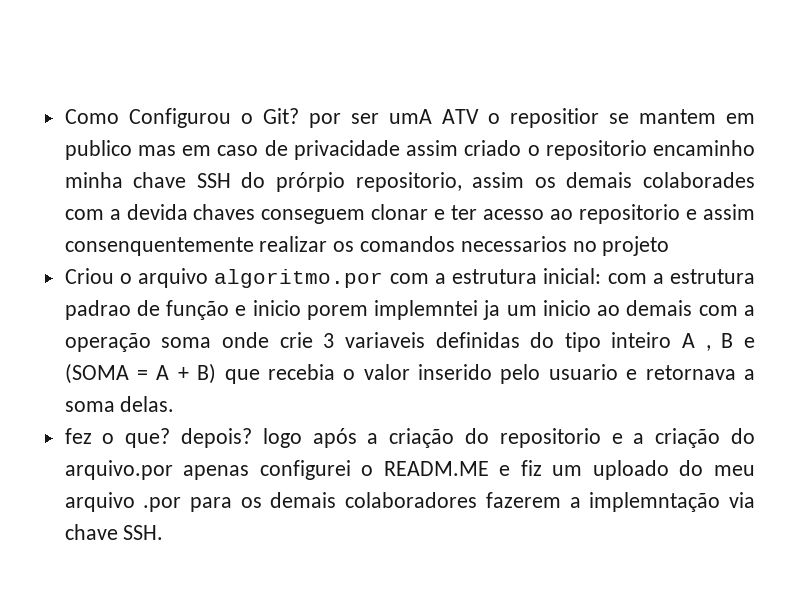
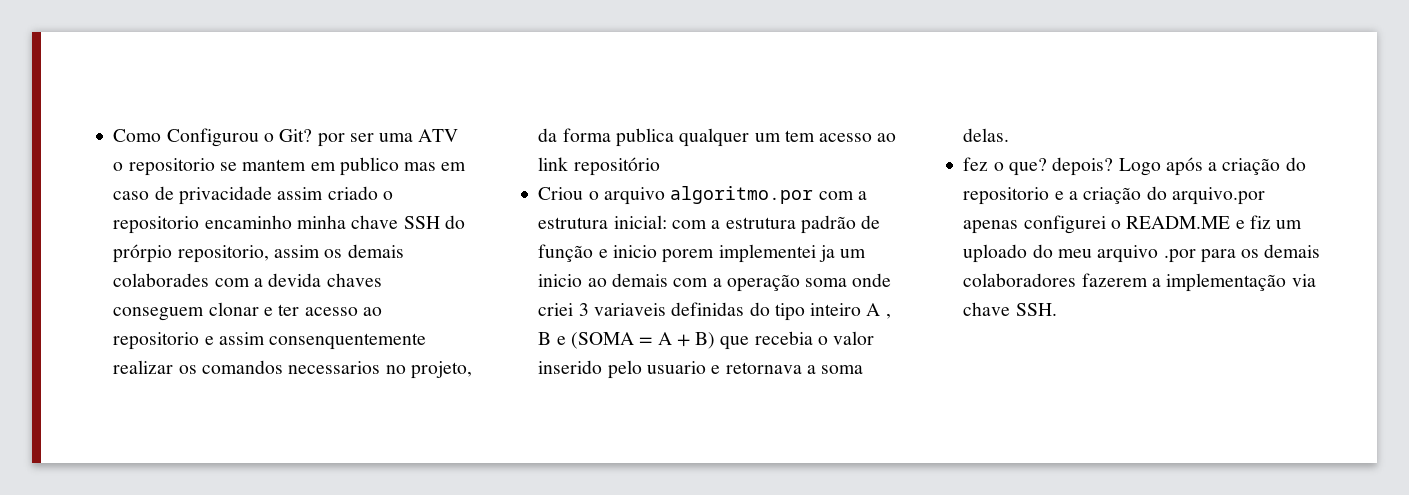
[388,109,432,124] umA -> [379,133,414,142] uma
[509,108,599,128] repositior -> [128,158,215,176] repositorio
[602,236,670,256] projeto -> [410,361,472,379] [538,128,897,147] [538,157,660,176] projeto, da forma publica qualquer um tem acesso ao link repositório
[64,300,131,320] padrao -> [800,215,856,234] padrão
[374,300,479,320] implemntei -> [718,244,816,263] implementei
[279,332,313,348] crie -> [538,303,574,316] criei
[262,428,302,448] logo -> [1118,158,1161,176] Logo
[589,492,721,512] implemntação -> [1166,273,1287,292] implementação

